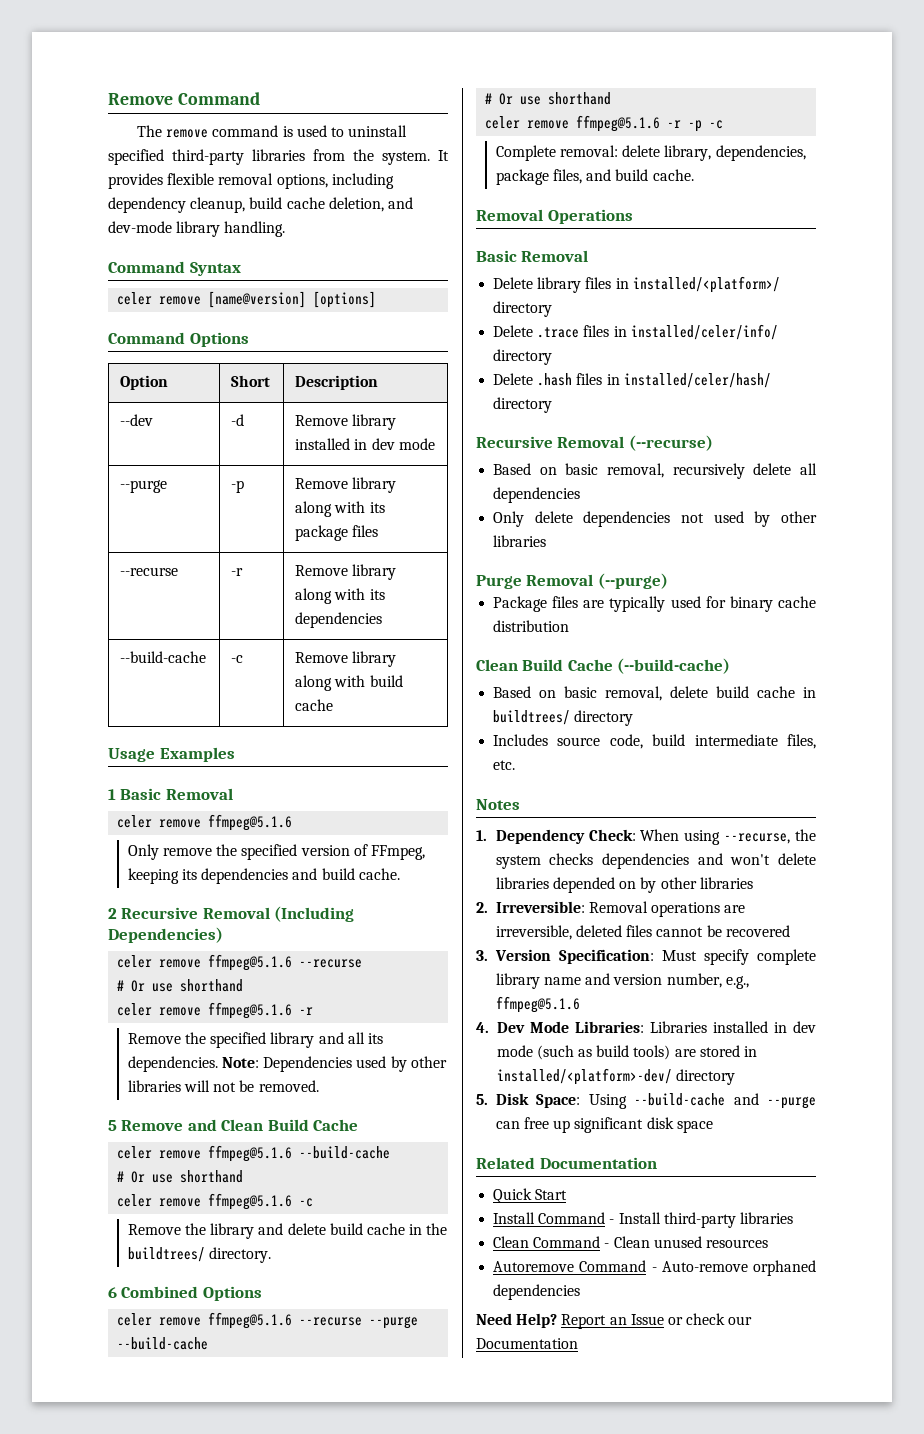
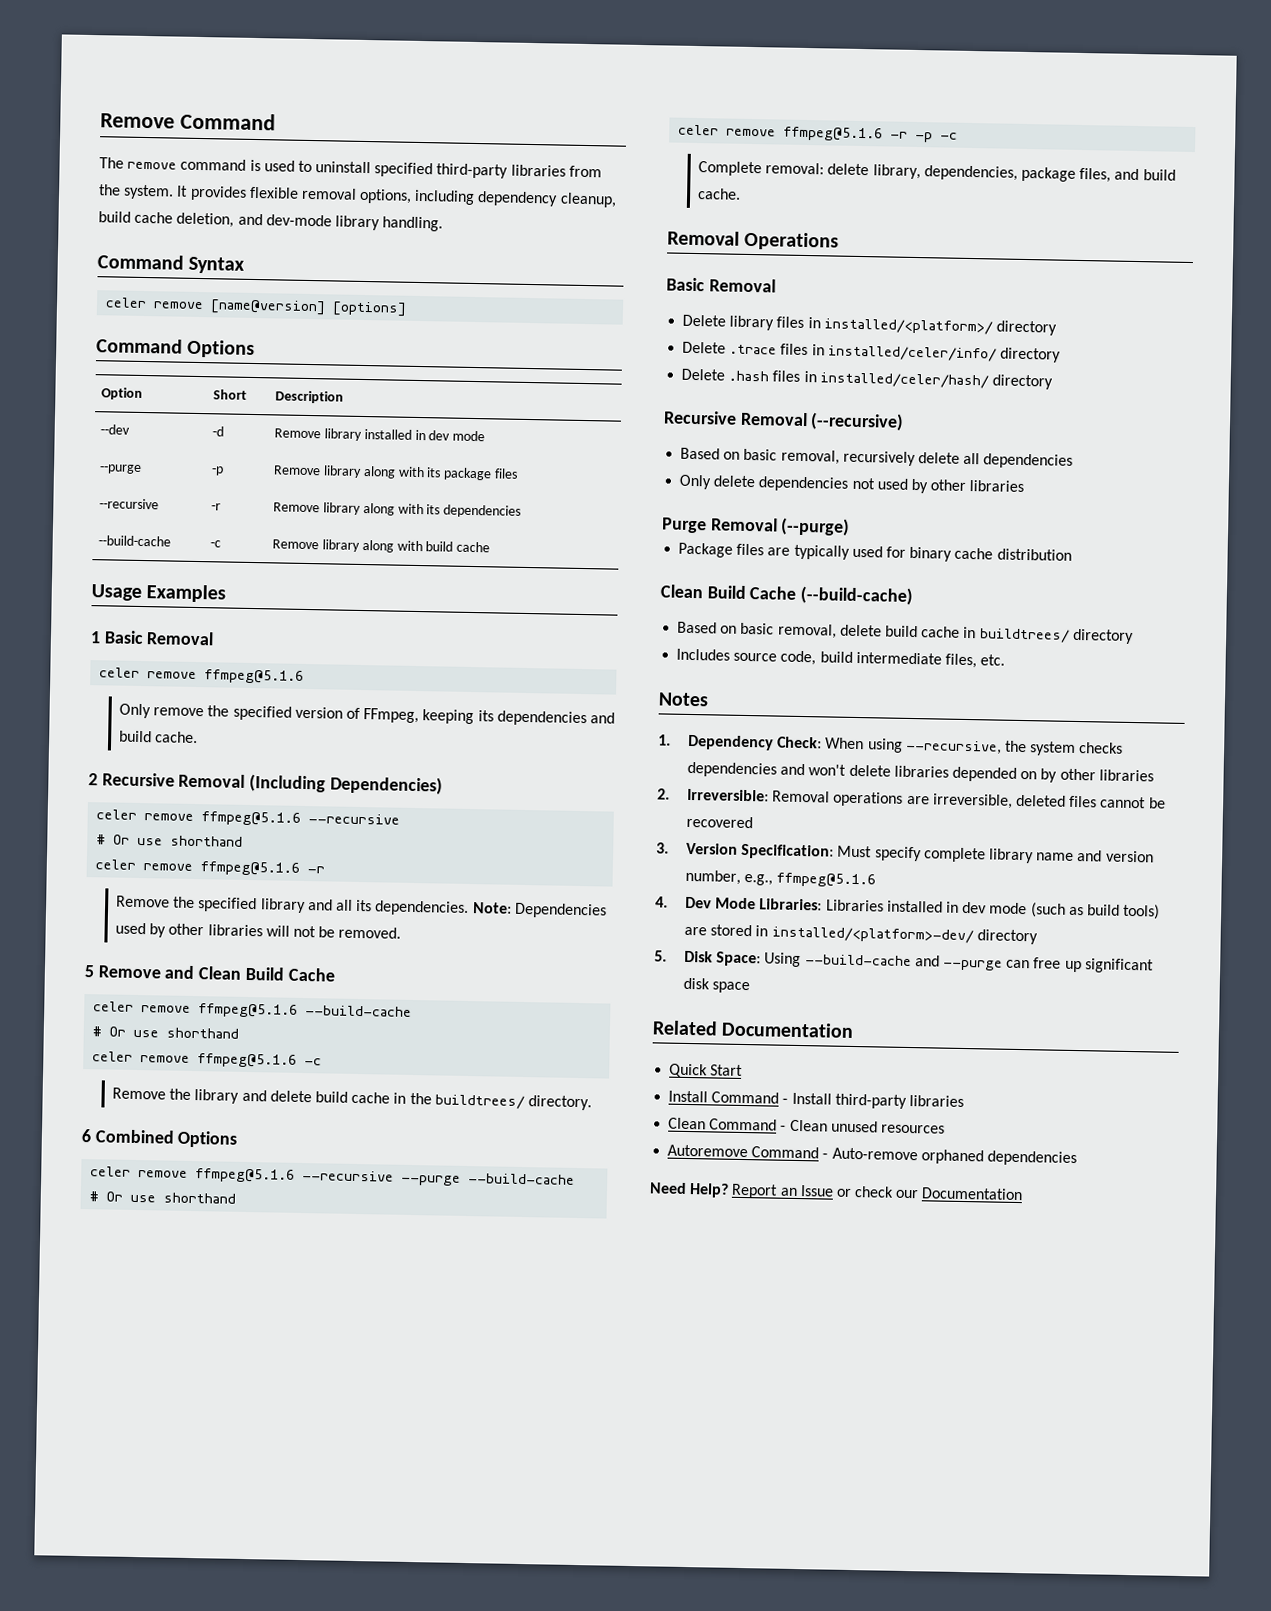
[120,567,179,576] --recurse -> [99,498,160,510] --recursive
[299,959,363,968] --recurse -> [308,813,401,825] --recursive
[299,1317,363,1326] --recurse -> [302,1170,395,1182] --recursive
[628,435,713,451] (--recurse) -> [810,412,905,431] (--recursive)
[724,833,791,844] --recurse, -> [904,739,1002,755] --recursive,

